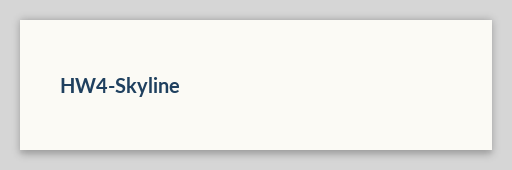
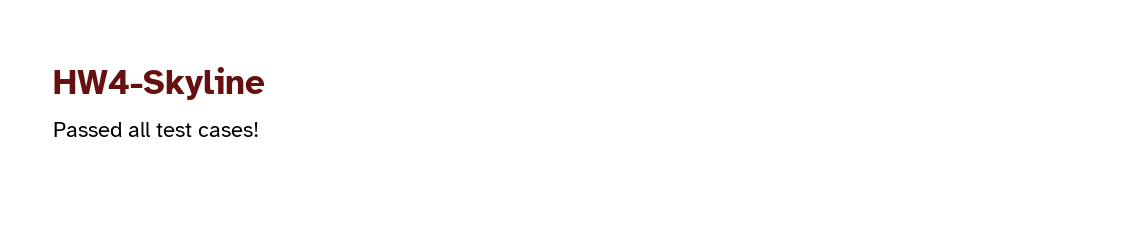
(180, 87) none -> [53,122,259,137] // Passed all test cases!

